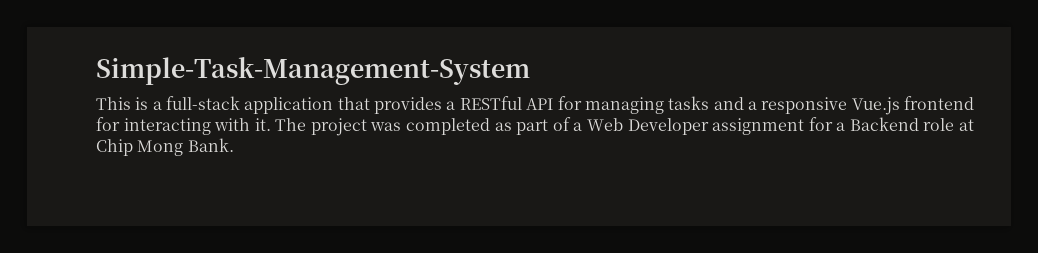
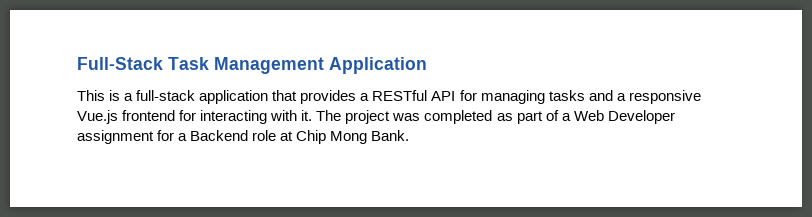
[96,57,530,85] Simple-Task-Management-System -> [77,57,427,74] Full-Stack Task Management Application

